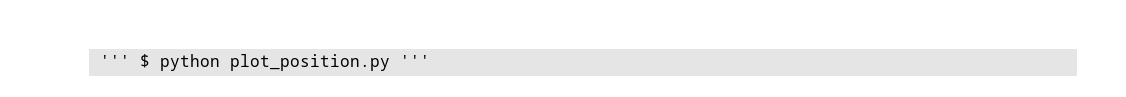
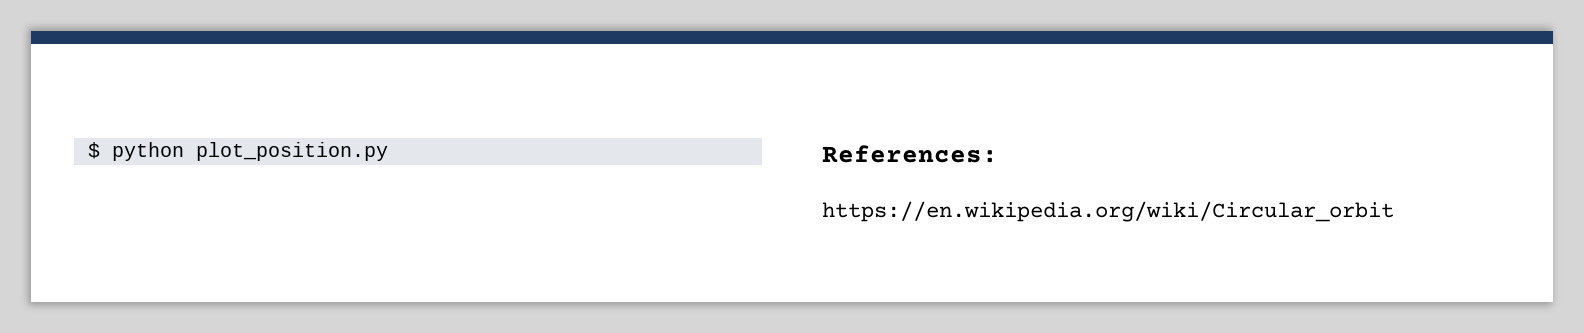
[99,55,130,67] ''' -> (87, 150) none
[399,55,430,67] ''' -> [822,145,998,163] [822,201,1394,222] // References: // https://en.wikipedia.org/wiki/Circular_orbit

